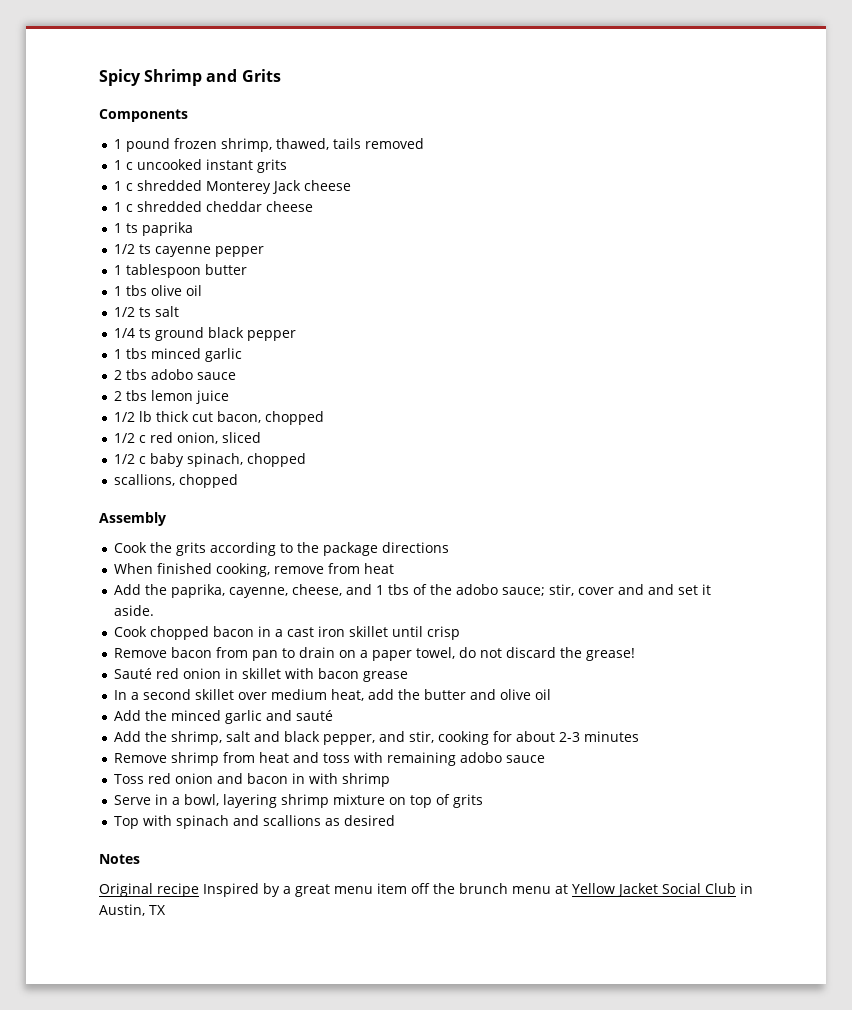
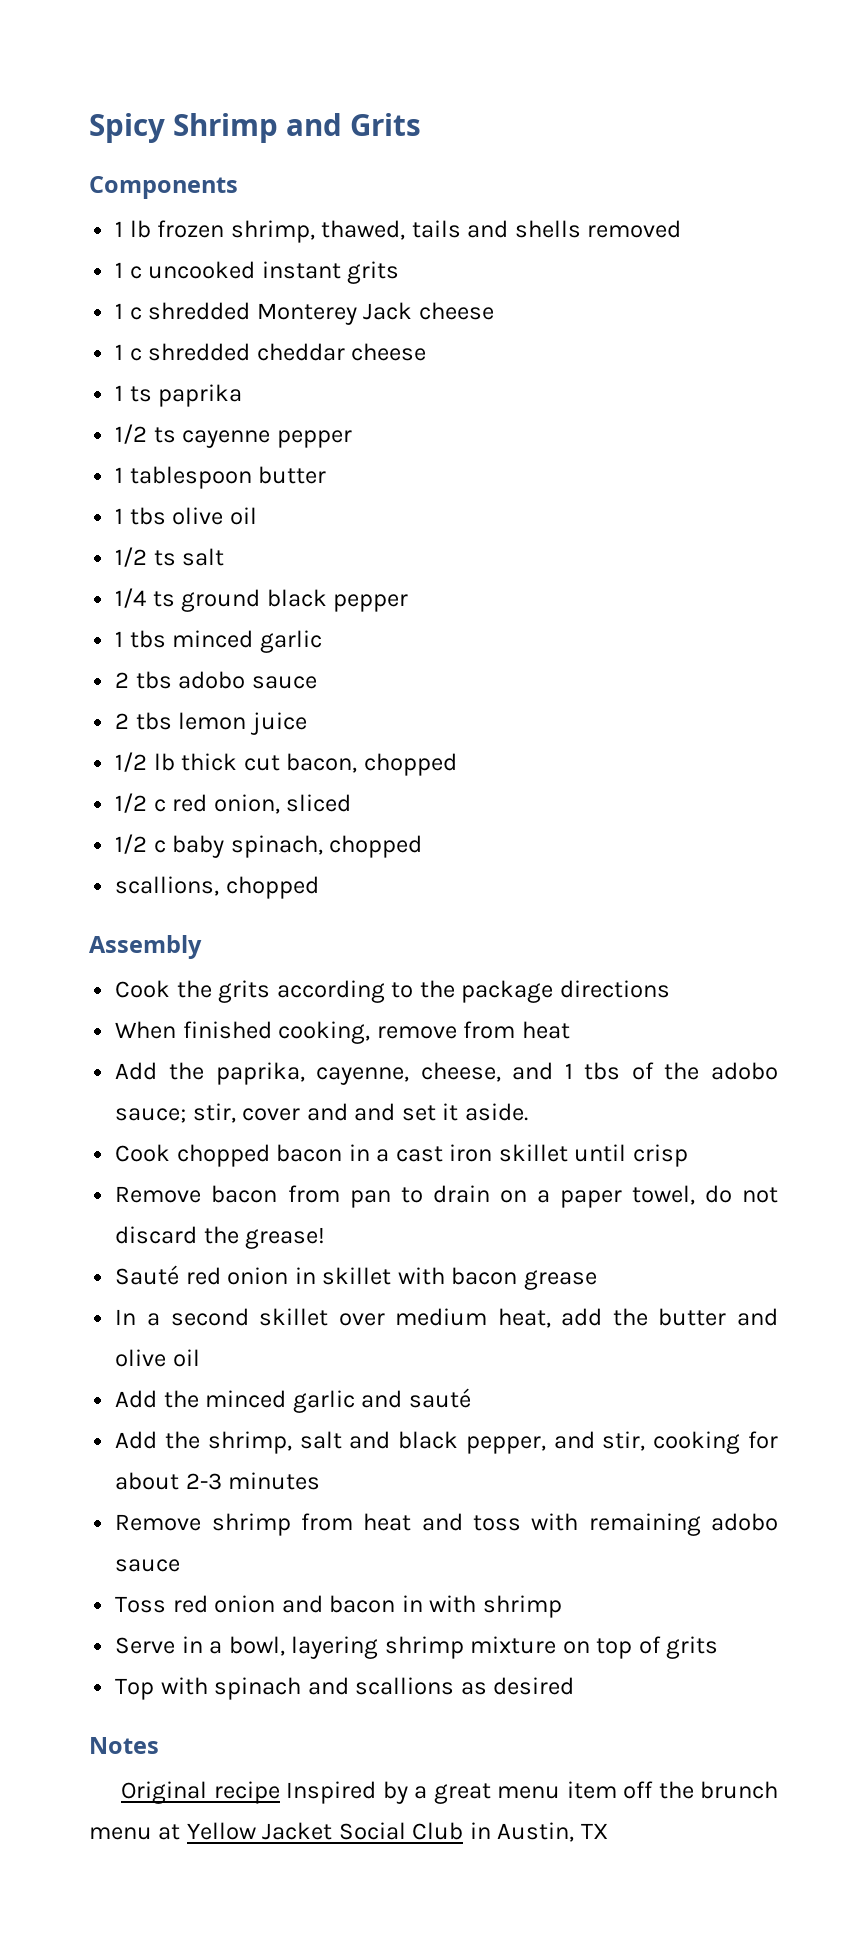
[125,138,170,152] pound -> [129,220,151,238] lb
(361, 143) none -> [467,220,581,238] and shells

